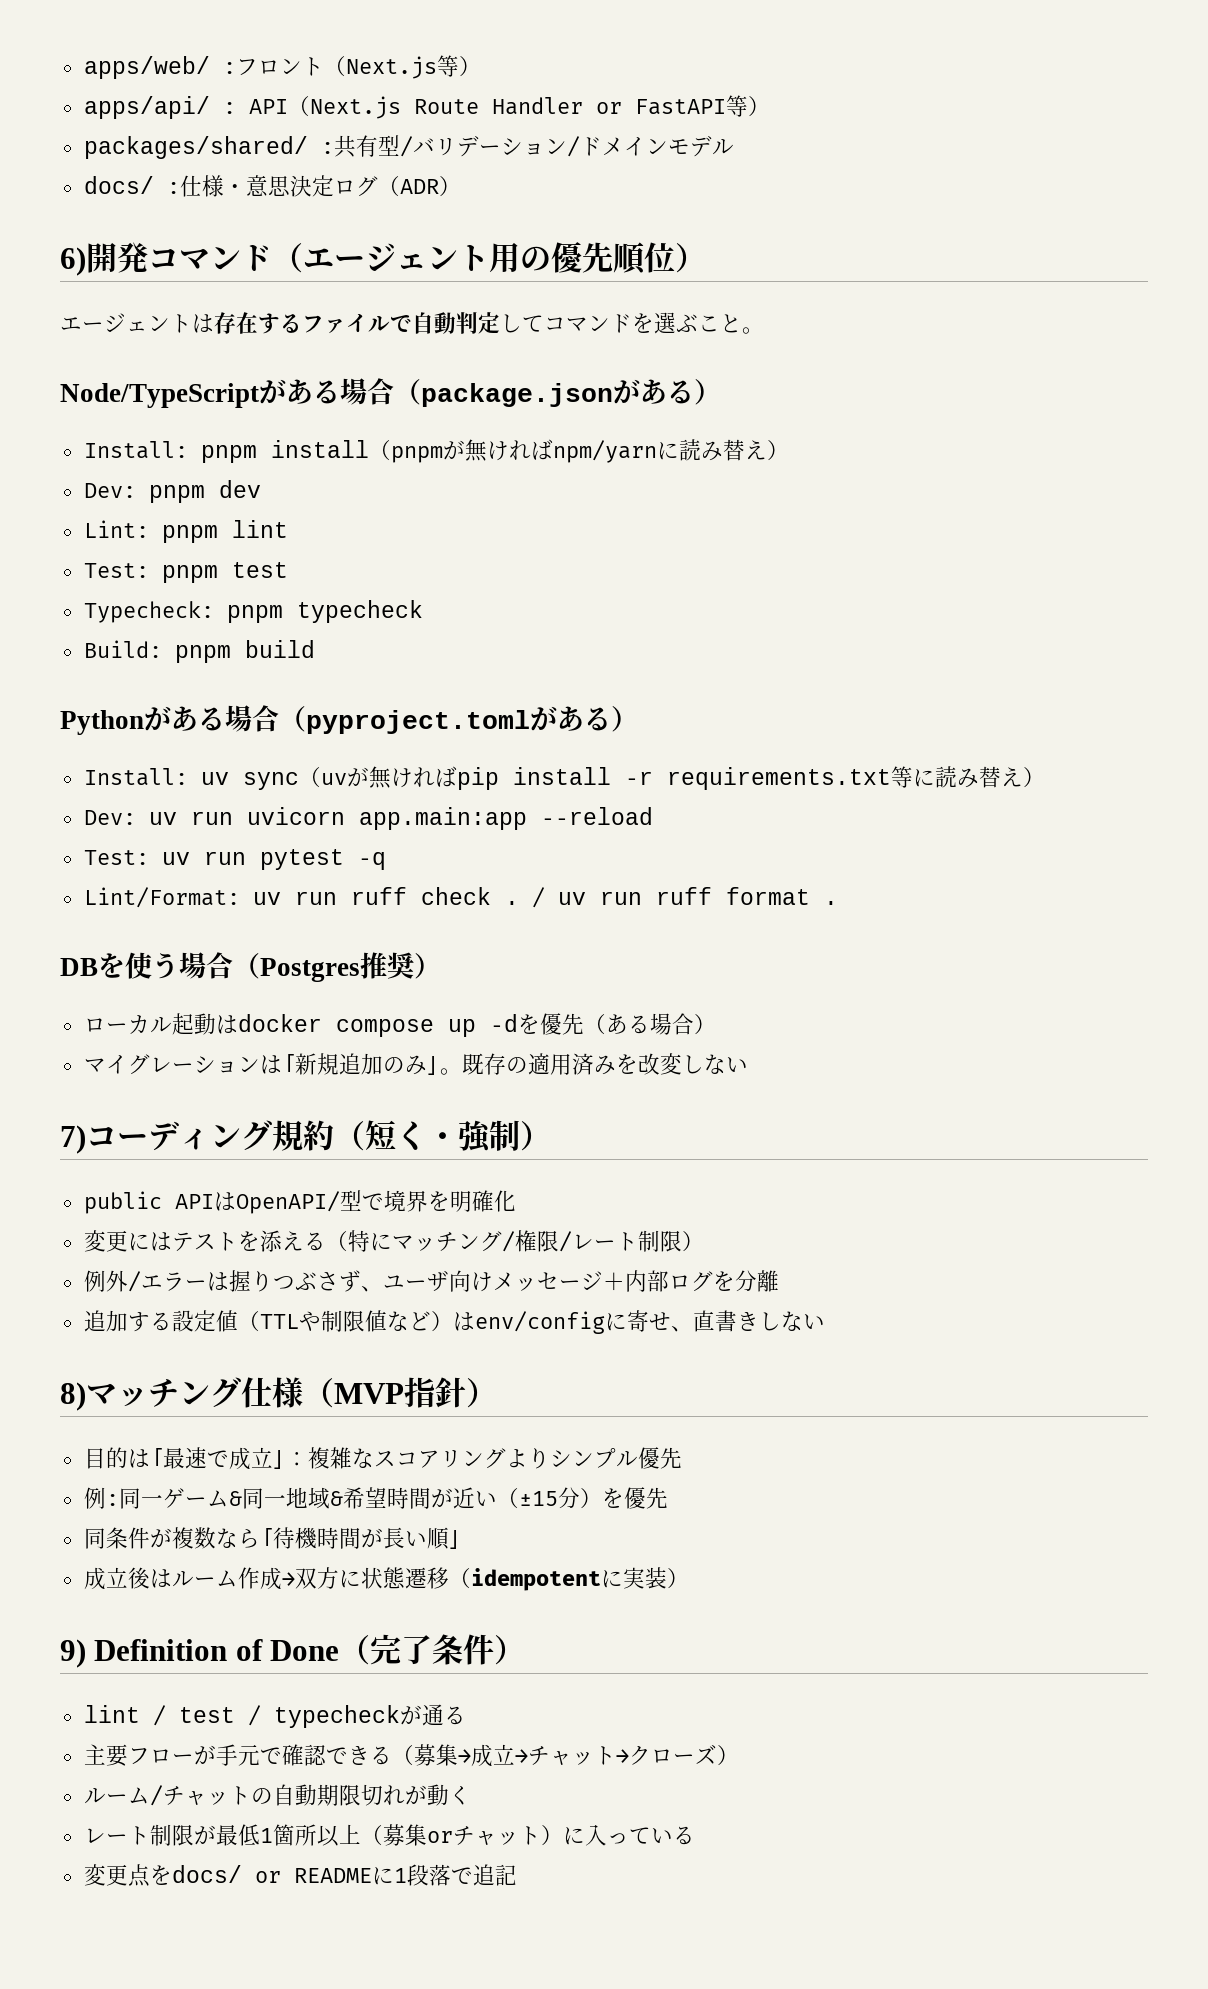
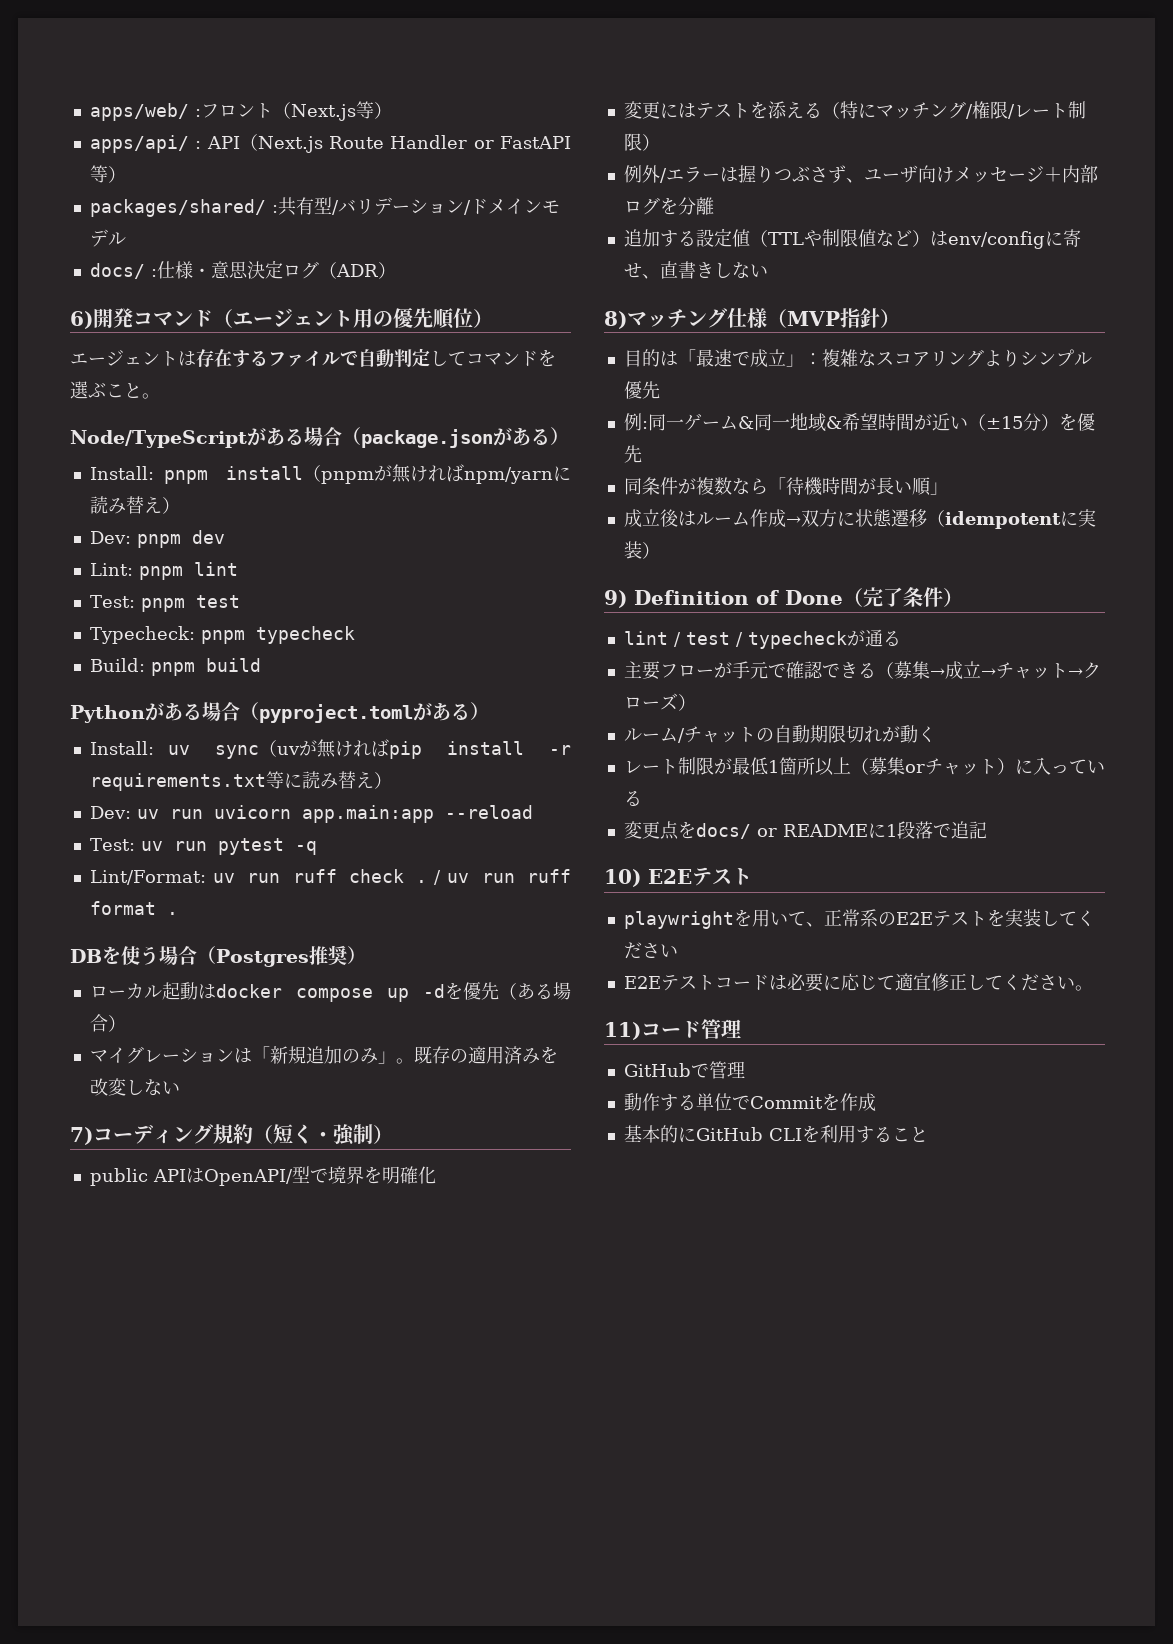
(517, 1875) none -> [604,867,752,887] [623,909,1095,929] [623,942,678,959] [623,973,1093,992] [604,1019,741,1040] [623,1061,745,1079] [623,1093,876,1111] [623,1125,928,1143] // 10) E2Eテスト // playwrightを用いて、正常系のE2Eテストを実装してください // E2Eテストコードは必要に応じて適宜修正してください。 // 11)コード管理 // GitHubで管理 // 動作する単位でCommitを作成 // 基本的にGitHub CLIを利用すること

